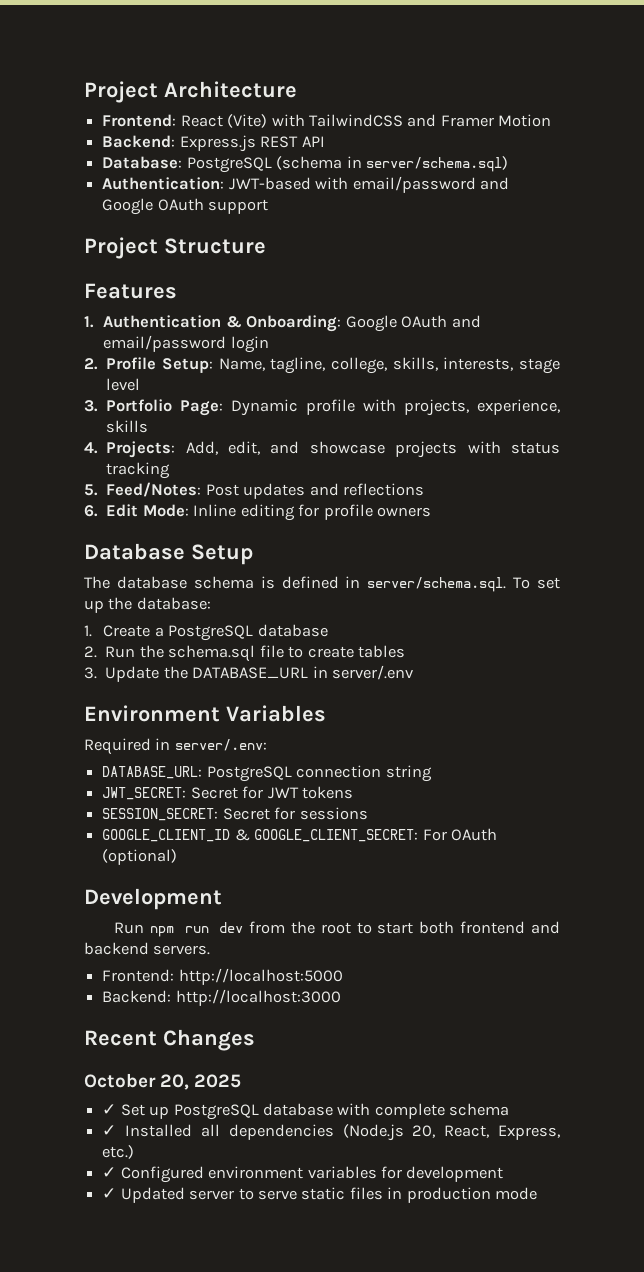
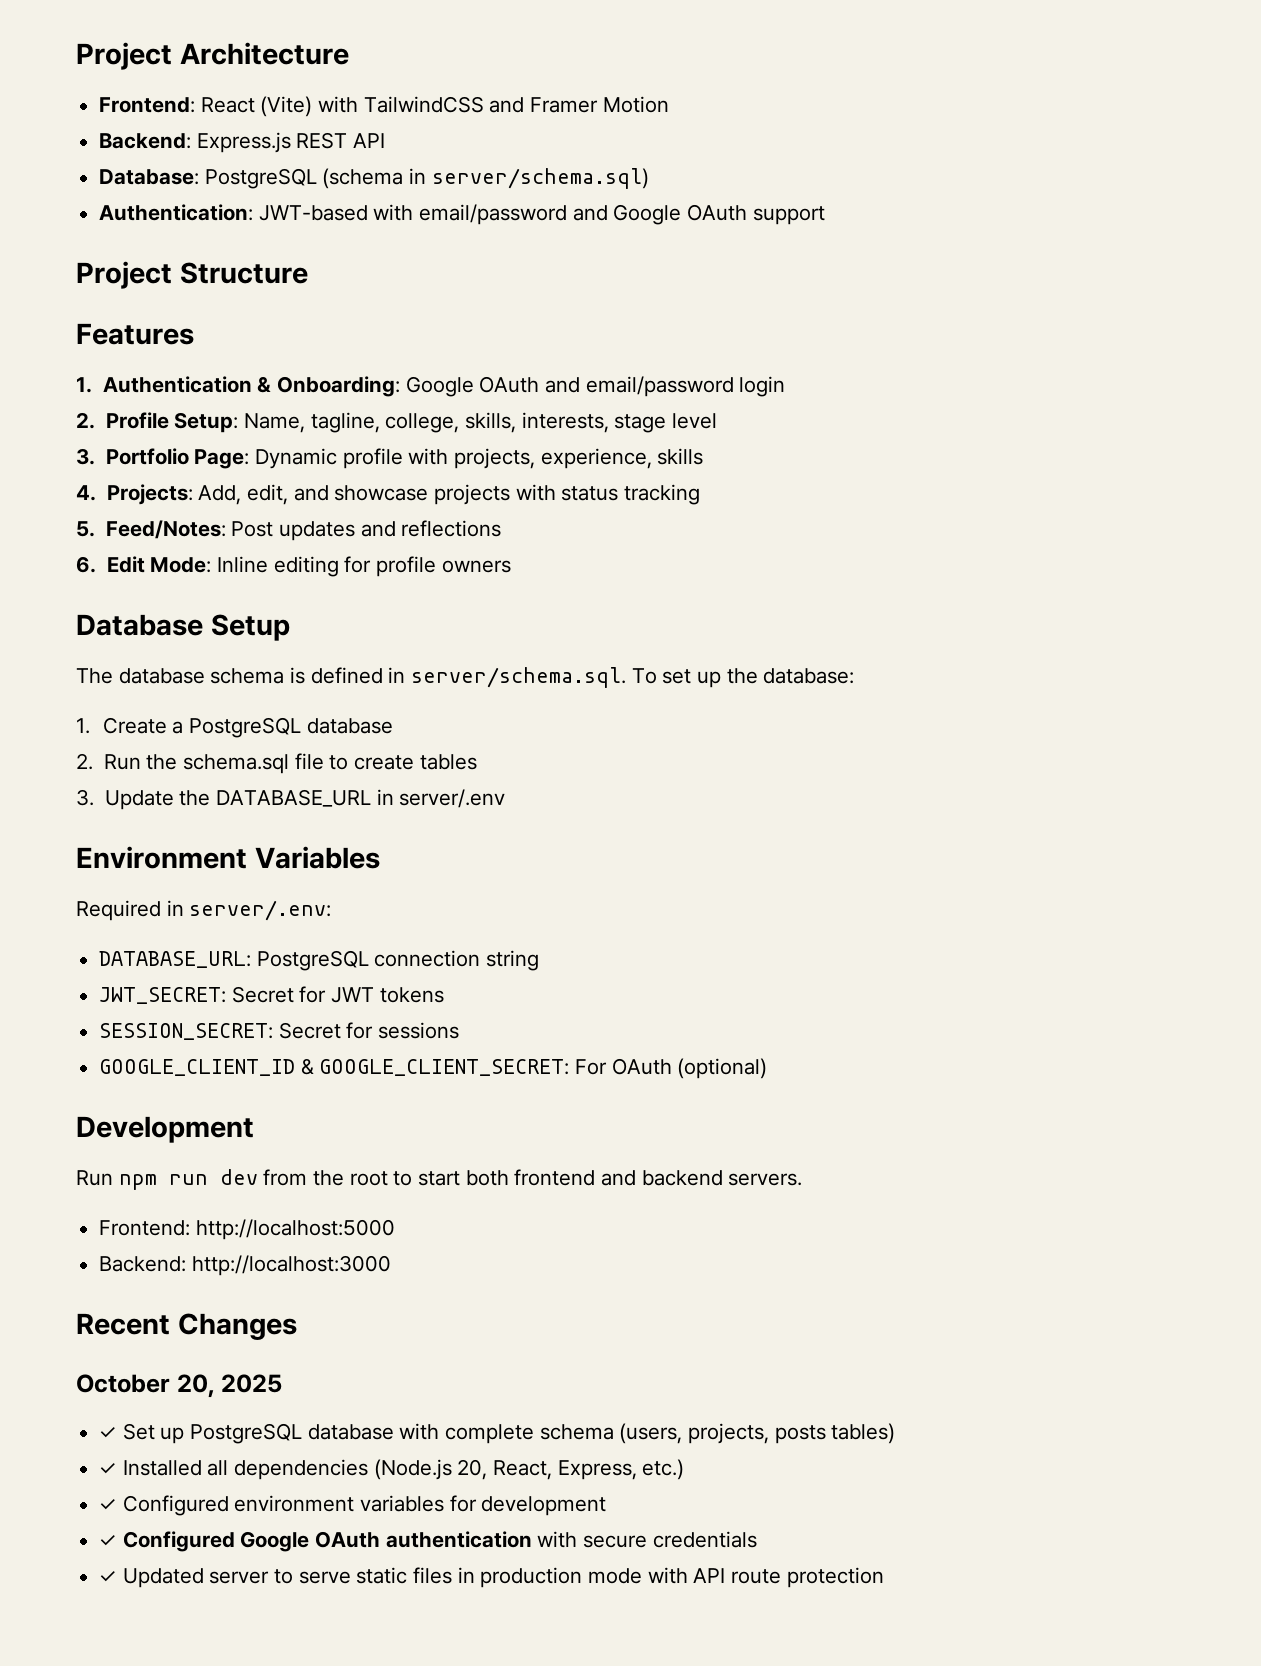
(510, 1109) none -> [619,1423,896,1444] (users, projects, posts tables)
(504, 1174) none -> [99,1531,757,1552] // ✓ Configured Google OAuth authentication with secure credentials
(538, 1193) none -> [647,1567,884,1588] with API route protection

